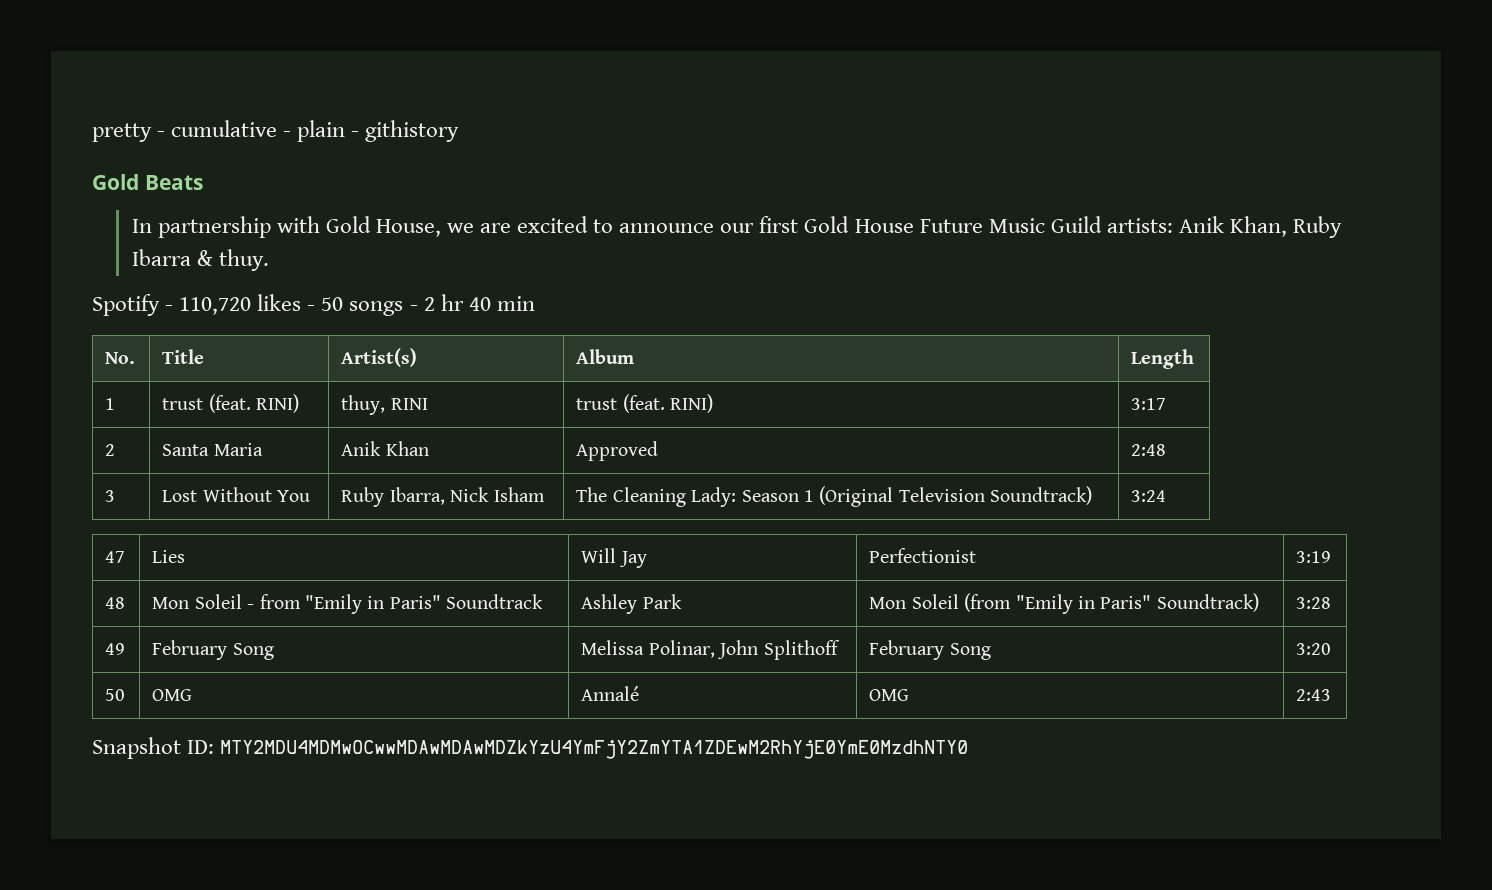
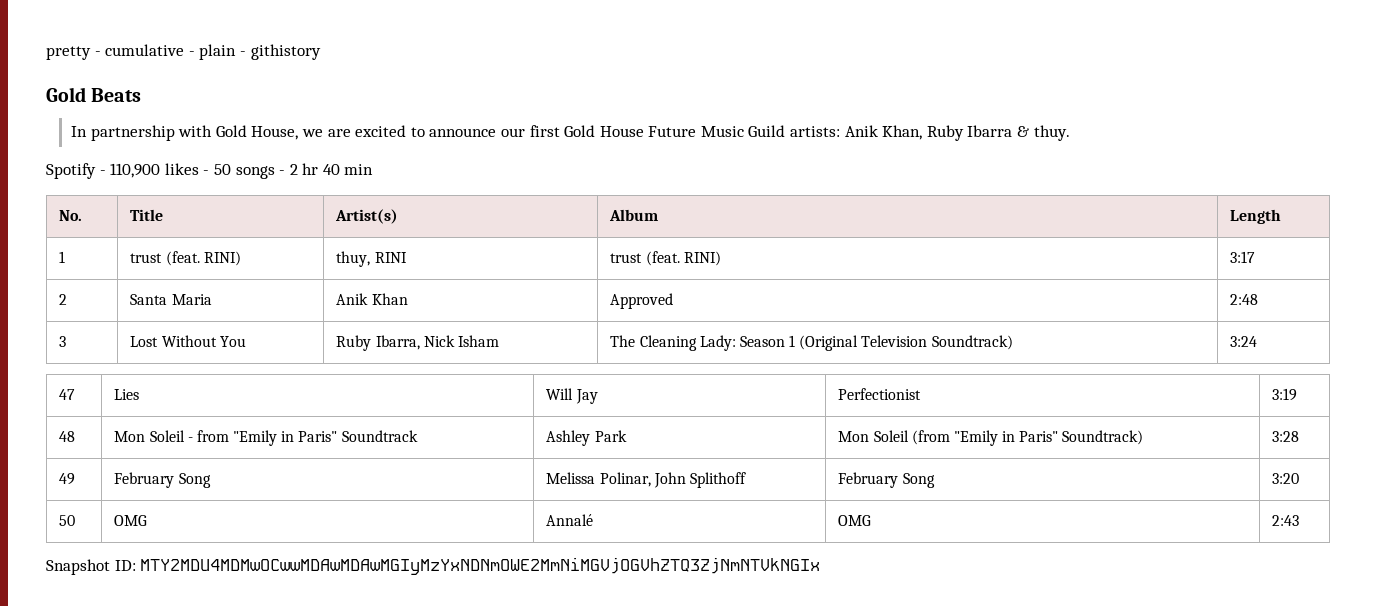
[179,297,252,315] 110,720 -> [110,163,161,178] 110,900
[220,740,969,759] MTY2MDU4MDMwOCwwMDAwMDAwMDZkYzU4YmFjY2ZmYTA1ZDEwM2RhYjE0YmE0MzdhNTY0 -> [140,557,821,575] MTY2MDU4MDMwOCwwMDAwMDAwMGIyMzYxNDNmOWE2MmNiMGVjOGVhZTQ3ZjNmNTVkNGIx

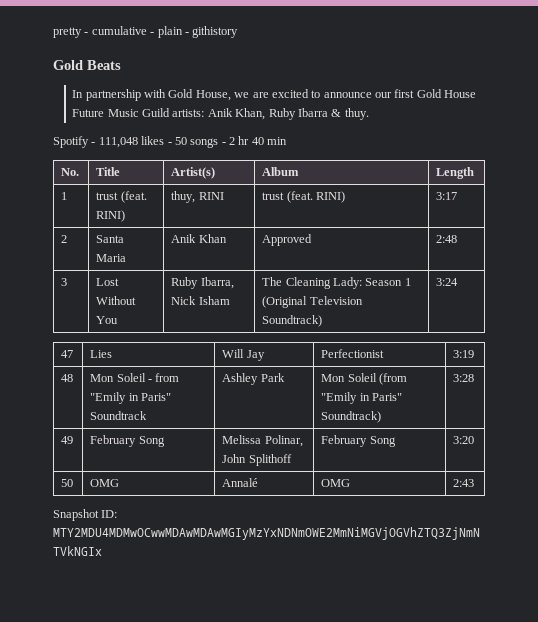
[110,163,161,178] 110,900 -> [98,137,138,148] 111,048

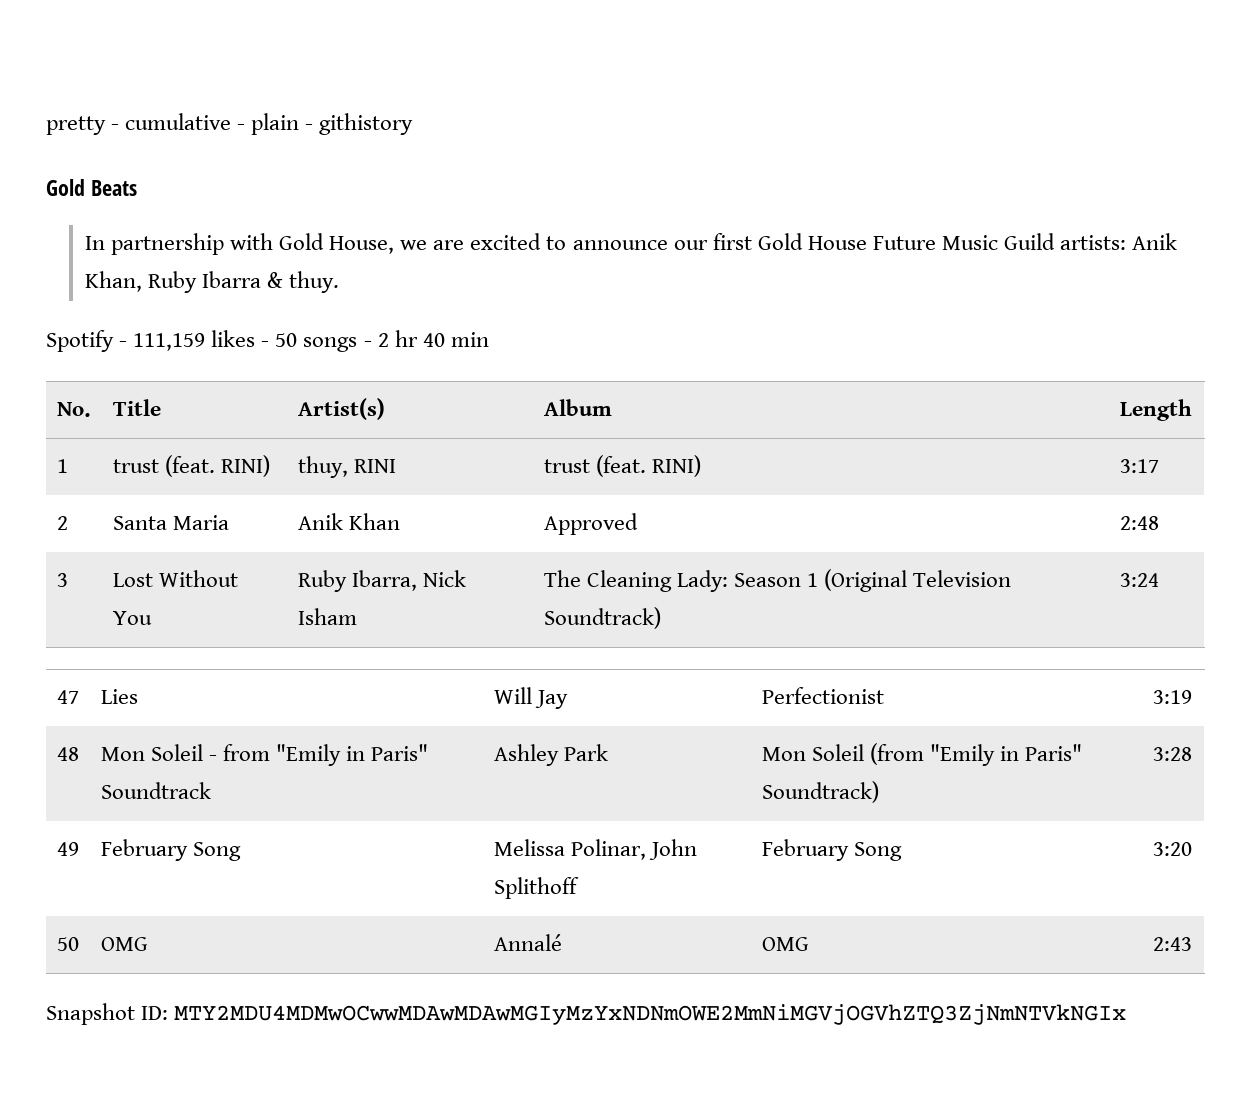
[98,137,138,148] 111,048 -> [133,333,206,351] 111,159

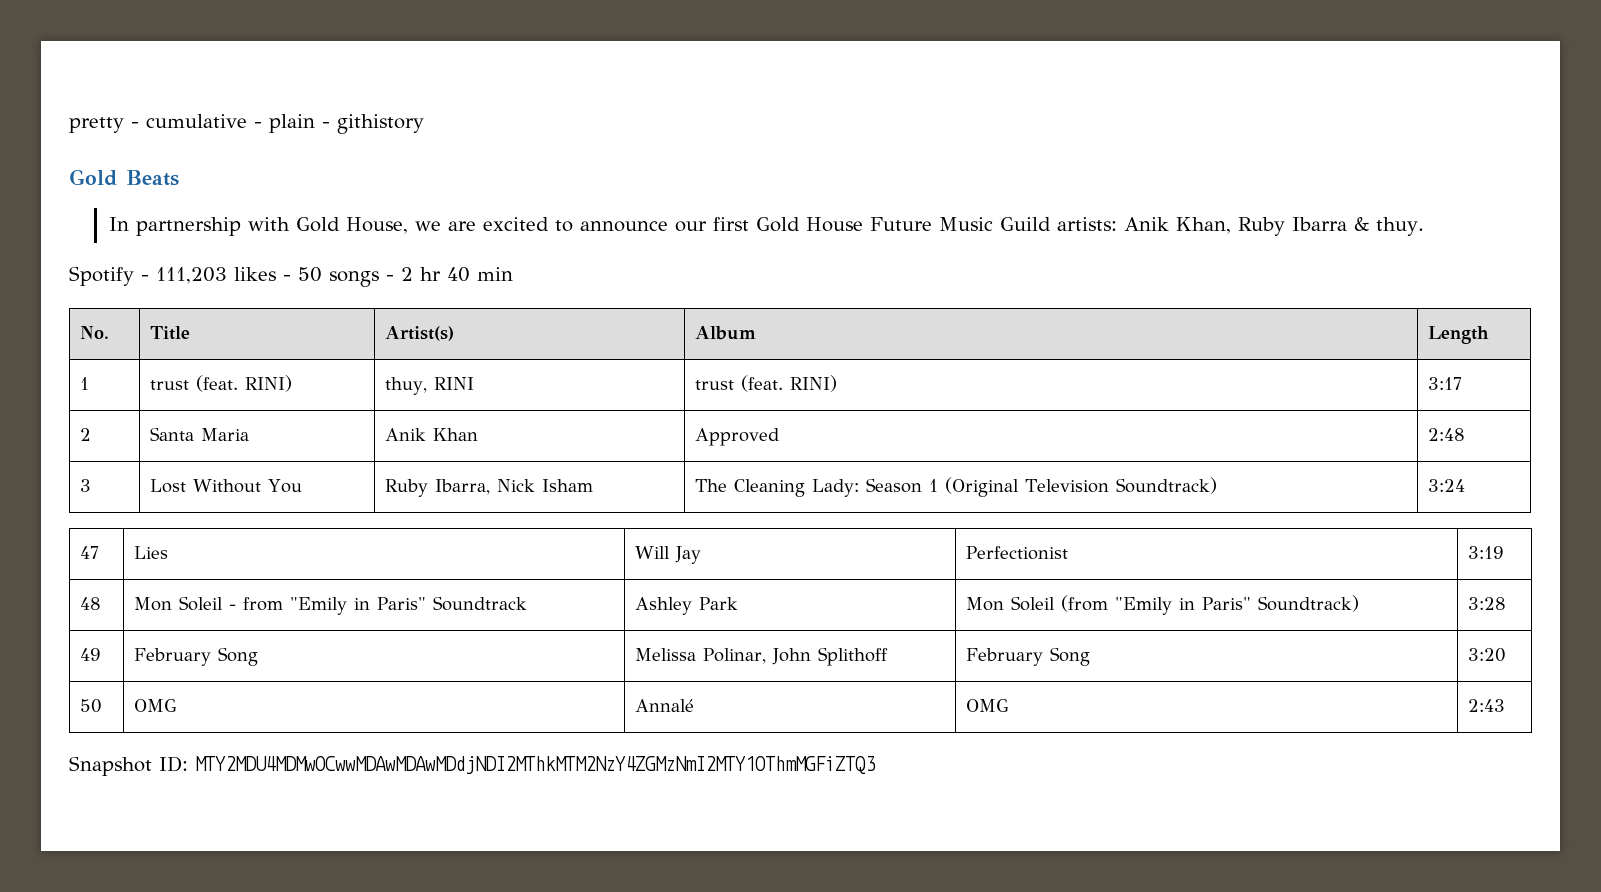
[133,333,206,351] 111,159 -> [156,267,227,284] 111,203
[174,1004,1127,1025] MTY2MDU4MDMwOCwwMDAwMDAwMGIyMzYxNDNmOWE2MmNiMGVjOGVhZTQ3ZjNmNTVkNGIx -> [195,756,876,774] MTY2MDU4MDMwOCwwMDAwMDAwMDdjNDI2MThkMTM2NzY4ZGMzNmI2MTY1OThmMGFiZTQ3

